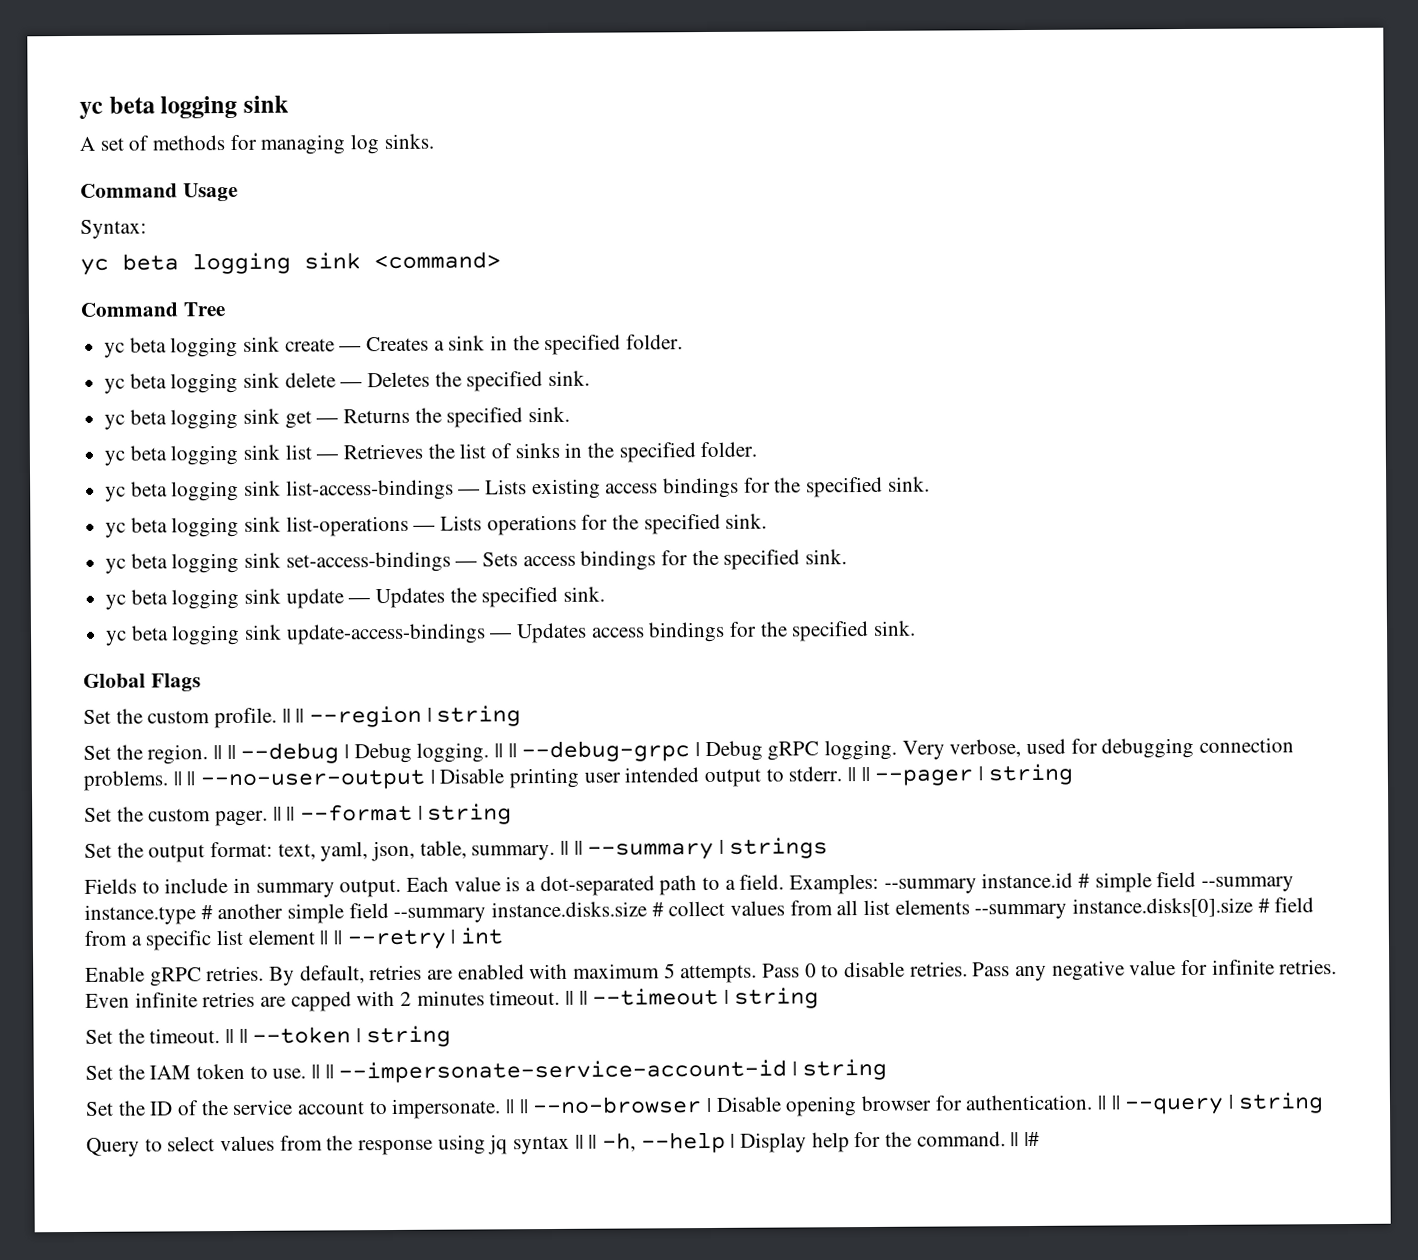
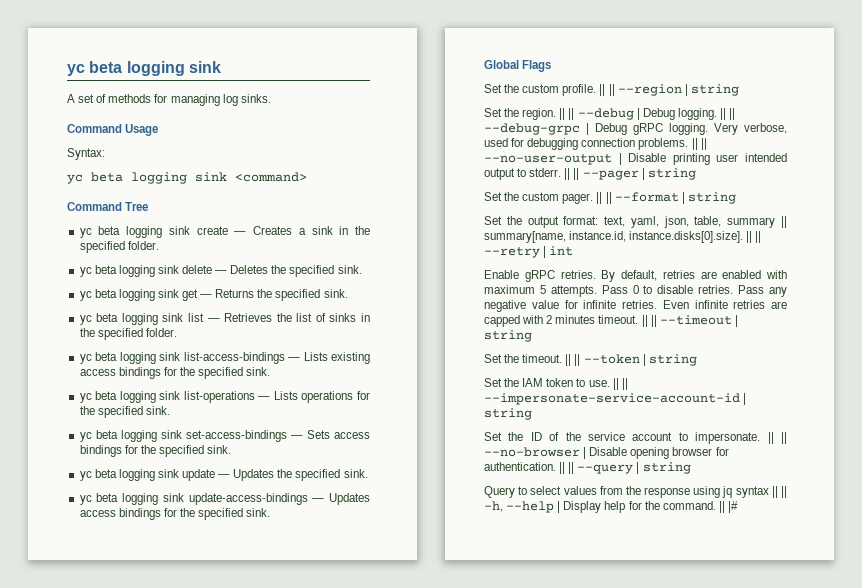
[471,837,828,861] [84,871,1295,898] [84,897,1315,925] [84,929,315,951] summary. || || --summary | strings // Fields to include in summary output. Each value is a dot-separated path to a field. Examples: --summary instance.id # simple field --summary instance.type # another simple field --summary instance.disks.size # collect values from all list elements --summary instance.disks[0].size # field from a specific list element -> [727,216,787,228] [484,231,744,243] summary || summary[name, instance.id, instance.disks[0].size].

